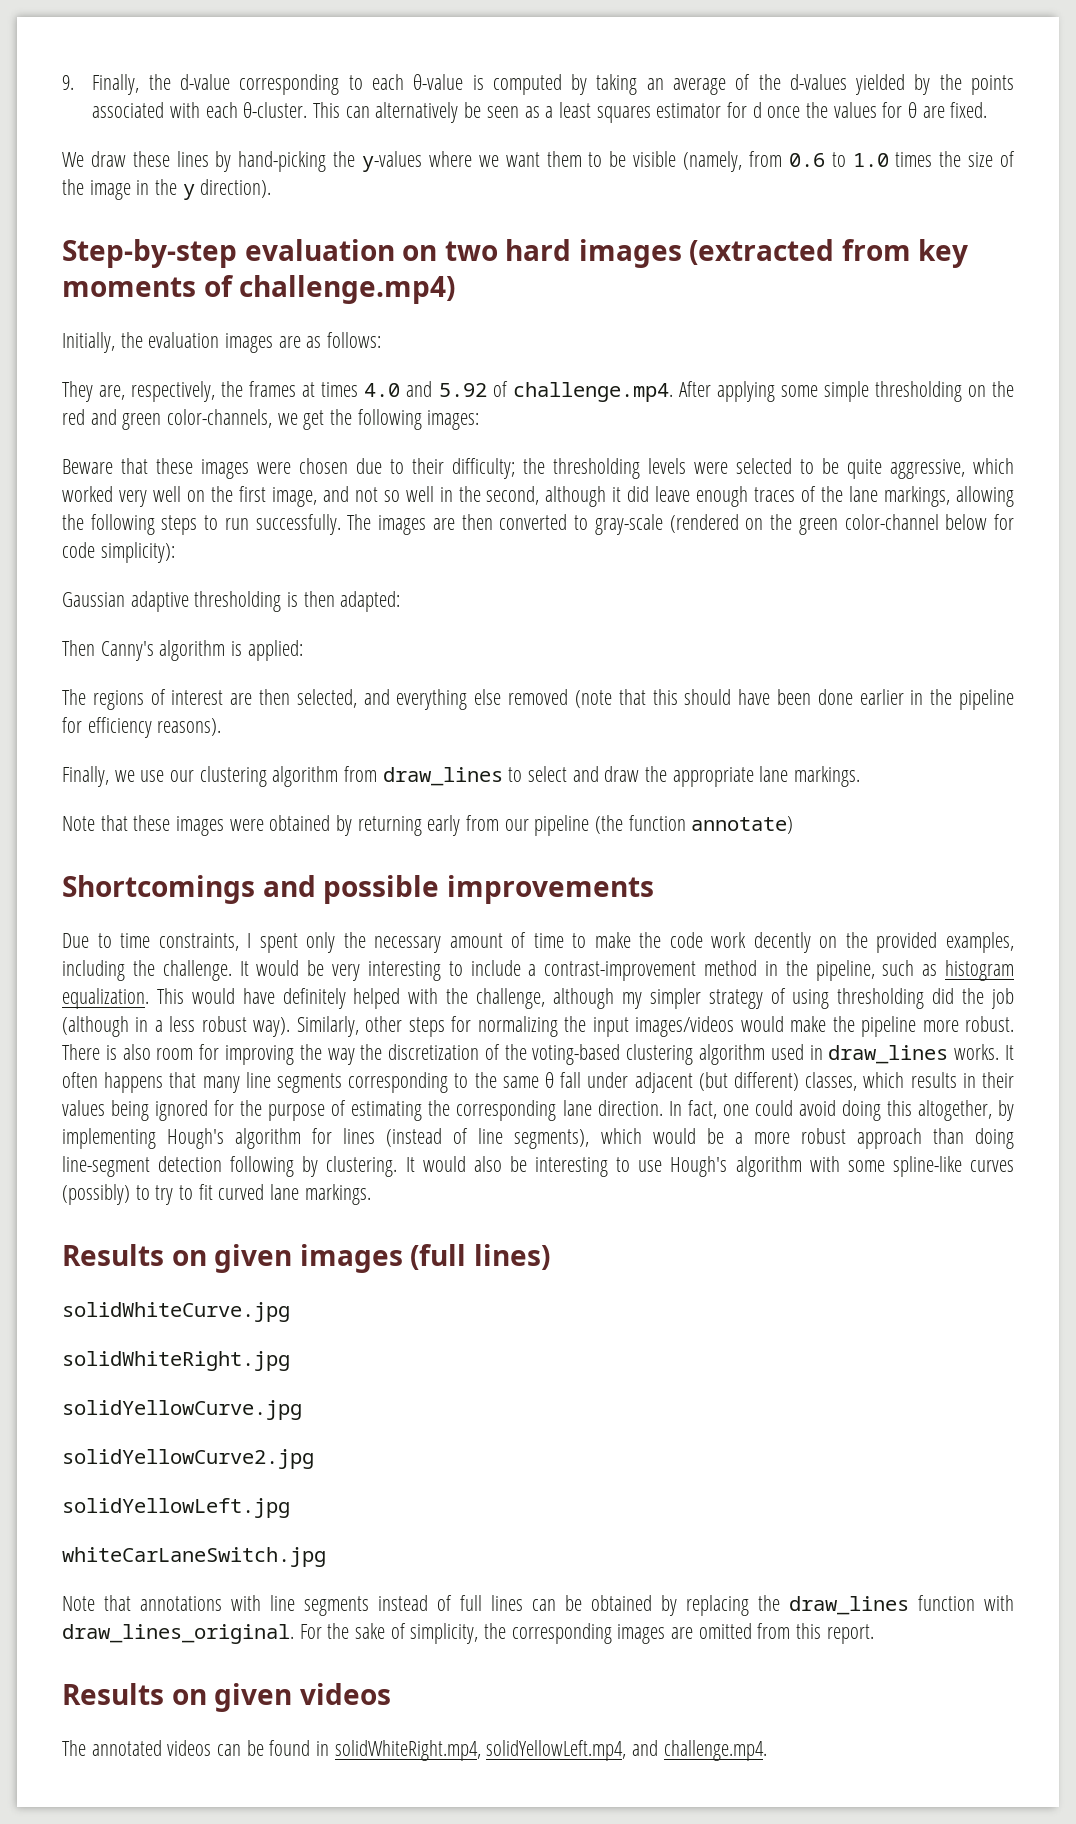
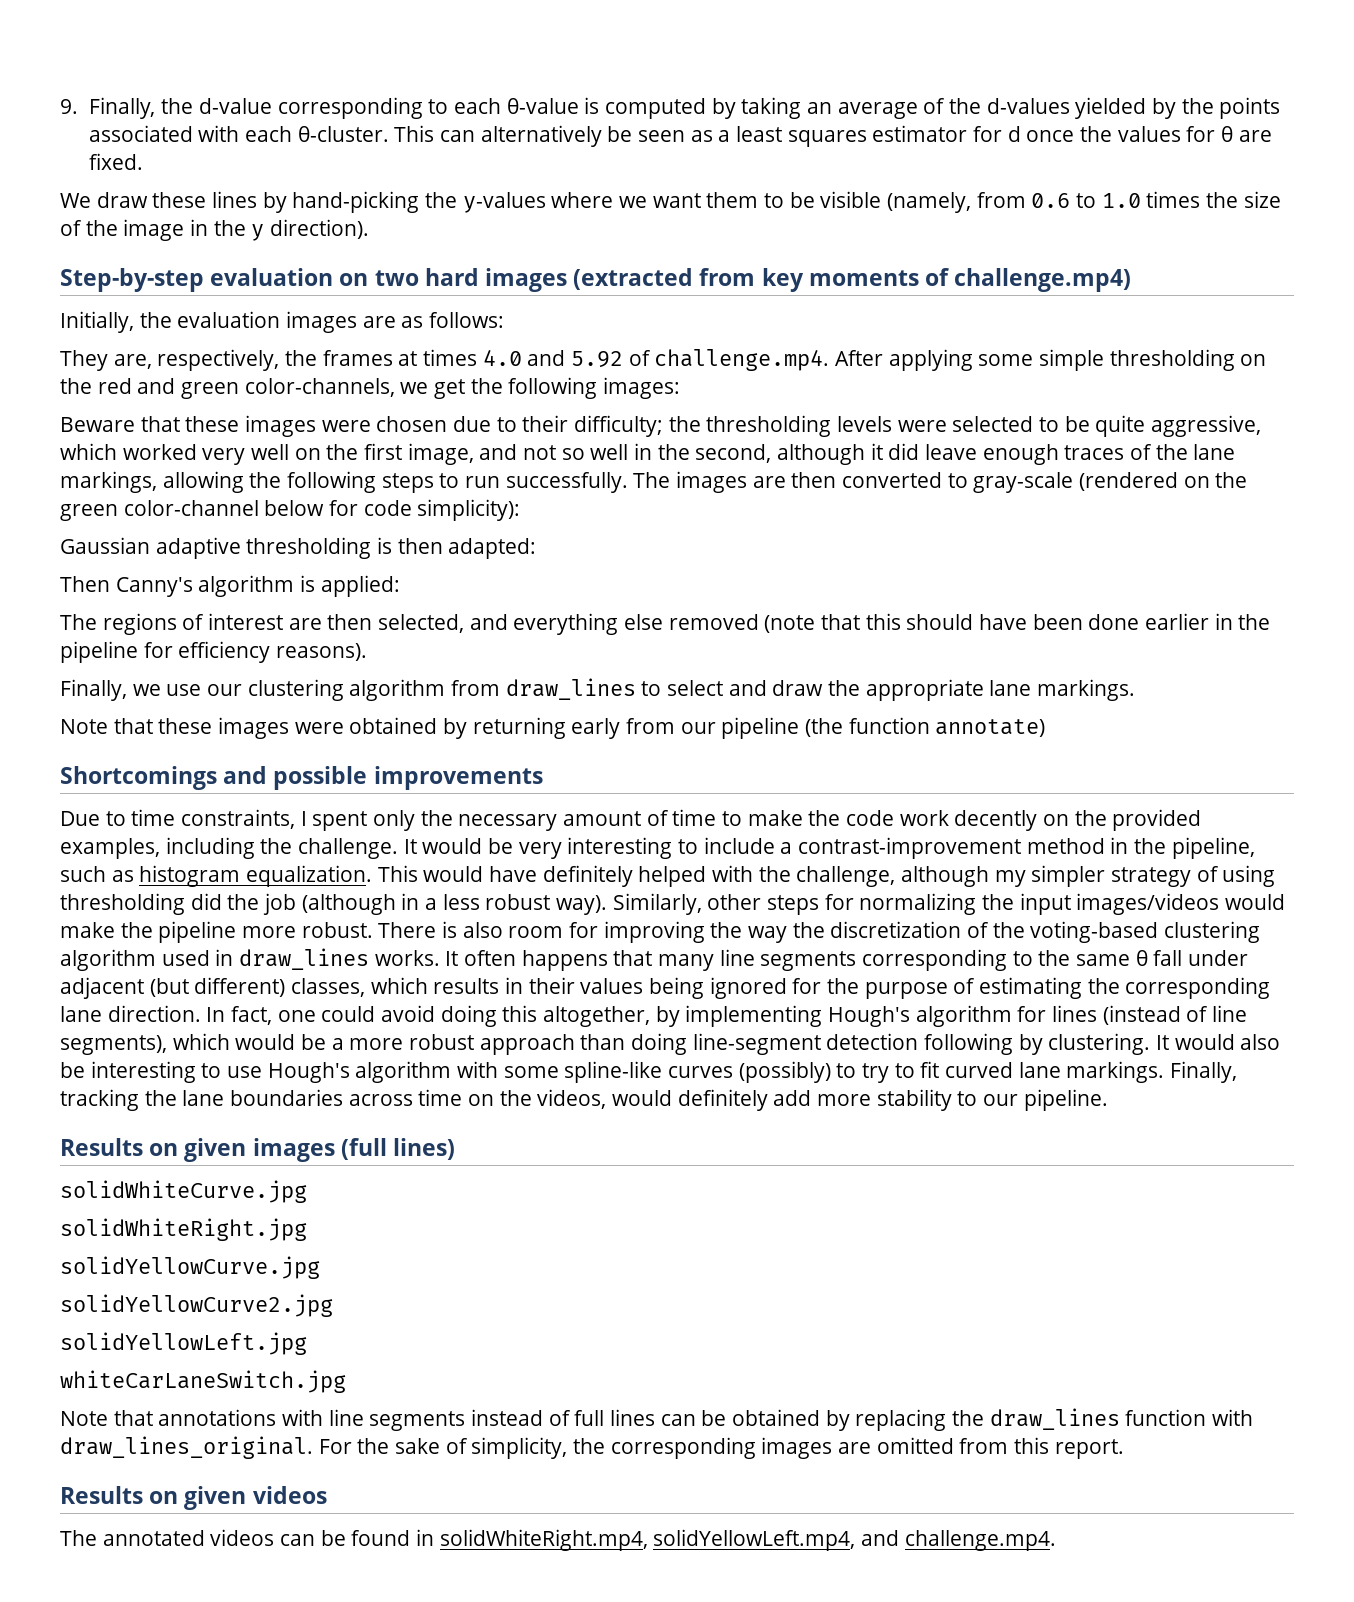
(371, 1194) none -> [1170,1061,1238,1083] [60,1089,1108,1111] Finally, tracking the lane boundaries across time on the videos, would definitely add more stability to our pipeline.

